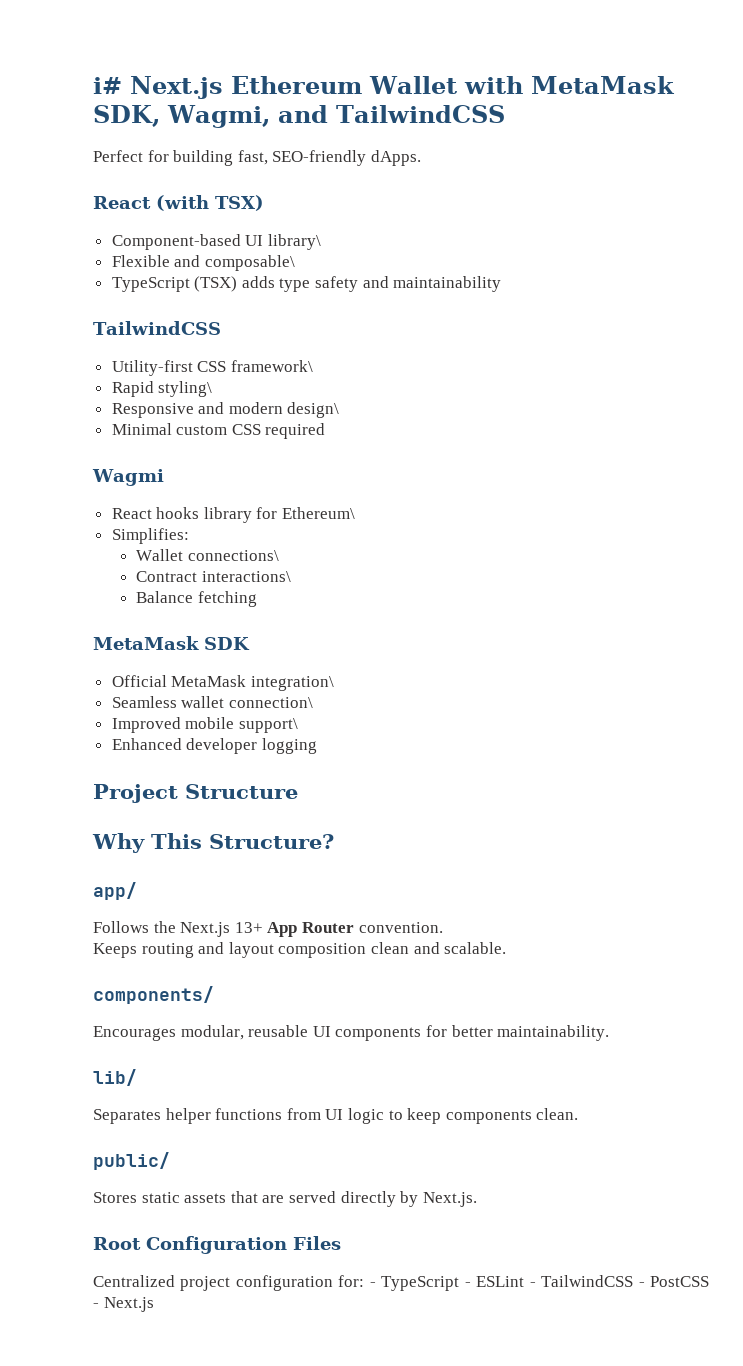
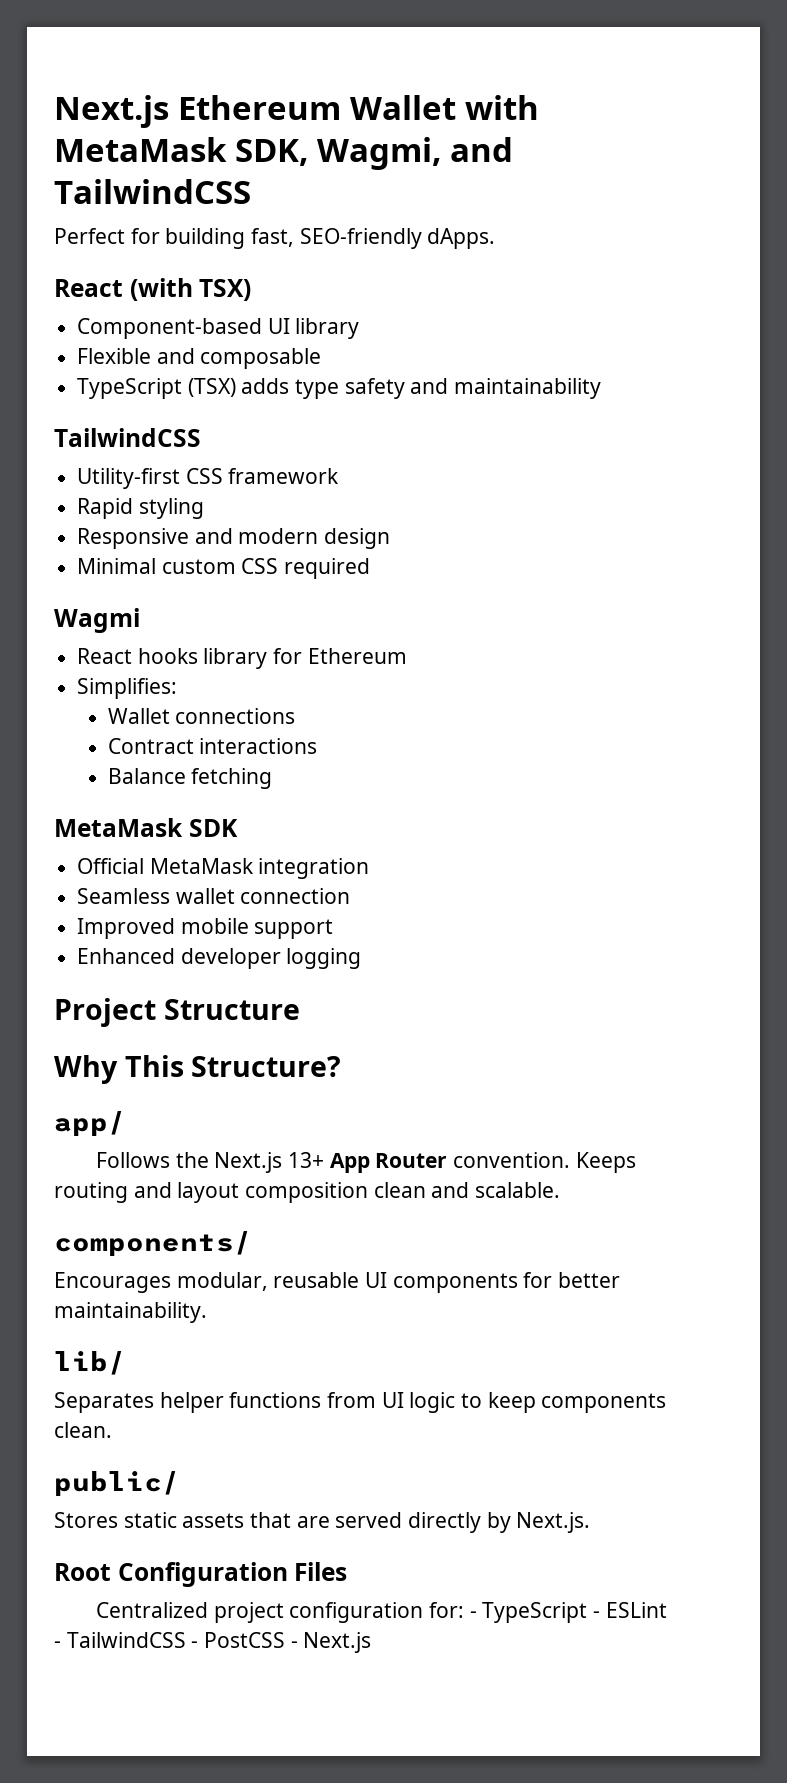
[93,77,122,94] i# -> (54, 111) none
[267,234,321,250] library\ -> [295,318,360,339] library
[204,255,295,271] composable\ -> [200,348,322,369] composable
[230,360,313,372] framework\ -> [228,468,340,484] framework
[158,381,213,397] styling\ -> [138,498,204,519] styling
[287,402,340,418] design\ -> [324,528,391,549] design
[282,507,356,519] Ethereum\ -> [307,648,407,664] Ethereum
[187,550,279,561] connections\ -> [175,708,296,724] connections
[201,571,291,582] interactions\ -> [199,738,318,754] interactions
[250,676,334,691] integration\ -> [258,858,370,879] integration
[228,697,313,708] connection\ -> [240,888,351,904] connection
[238,718,298,733] support\ -> [254,919,334,939] support
(443, 927) // -> (570, 1160) none

